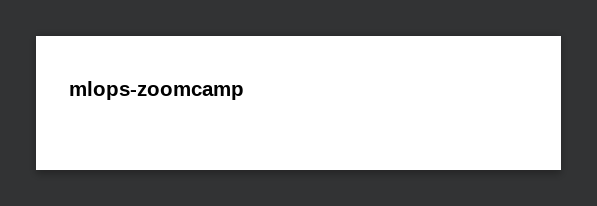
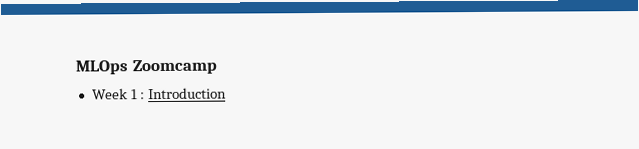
[69,81,244,100] mlops-zoomcamp -> [75,59,217,75] [91,87,227,100] MLOps Zoomcamp // Week 1 : Introduction

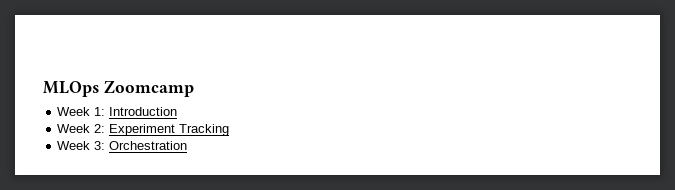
[130,89,145,100] 1 : -> [94,107,106,116] 1:
(227, 93) none -> [57,124,230,136] [57,141,188,150] // Week 2: Experiment Tracking // Week 3: Orchestration

